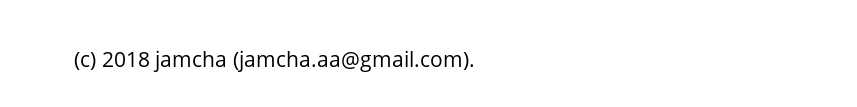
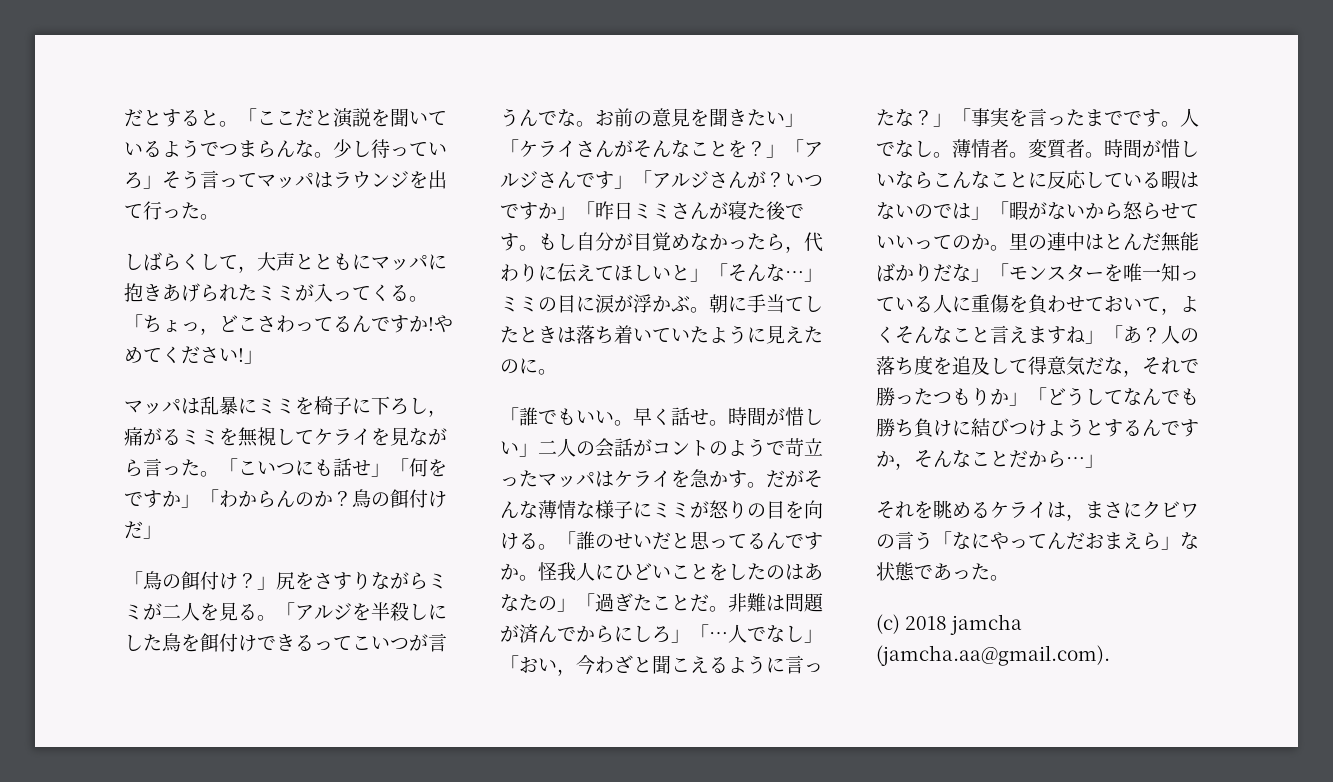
(74, 61) none -> [124,108,447,128] [124,139,447,158] [124,170,447,189] [124,201,219,220] [124,252,447,273] [124,283,428,302] [124,314,453,335] [124,346,263,364] [124,396,447,417] [124,427,447,447] [124,458,447,477] [124,489,447,508] [124,521,162,539] [124,571,447,590] [124,602,447,621] [124,633,447,652] [500,108,804,127] [500,139,823,158] [500,170,823,189] [500,201,804,220] [500,232,823,253] [500,263,823,283] [500,294,823,313] [500,325,823,344] [500,358,557,375] [500,407,823,426] [500,438,823,458] [500,469,823,488] [500,500,823,519] [500,531,823,550] [500,562,823,581] [500,593,824,612] [500,624,823,643] [500,655,823,676] [876,108,1199,127] [876,139,1199,159] [876,170,1199,189] [876,201,1199,220] [876,232,1199,252] [876,263,1199,282] [876,294,1199,315] [876,325,1199,344] [876,356,1199,377] [876,387,1199,406] [876,418,1199,438] [876,450,1104,470] [876,500,1199,521] [876,531,1199,550] [876,562,1009,581] だとすると。「ここだと演説を聞いているようでつまらんな。少し待っていろ」そう言ってマッパはラウンジを出て行った。 // しばらくして，大声とともにマッパに抱きあげられたミミが入ってくる。「ちょっ，どこさわってるんですか!やめてください!」 // マッパは乱暴にミミを椅子に下ろし，痛がるミミを無視してケライを見ながら言った。「こいつにも話せ」「何をですか」「わからんのか？鳥の餌付けだ」 // 「鳥の餌付け？」尻をさすりながらミミが二人を見る。「アルジを半殺しにした鳥を餌付けできるってこいつが言うんでな。お前の意見を聞きたい」「ケライさんがそんなことを？」「アルジさんです」「アルジさんが？いつですか」「昨日ミミさんが寝た後です。もし自分が目覚めなかったら，代わりに伝えてほしいと」「そんな…」ミミの目に涙が浮かぶ。朝に手当てしたときは落ち着いていたように見えたのに。 // 「誰でもいい。早く話せ。時間が惜しい」二人の会話がコントのようで苛立ったマッパはケライを急かす。だがそんな薄情な様子にミミが怒りの目を向ける。「誰のせいだと思ってるんですか。怪我人にひどいことをしたのはあなたの」「過ぎたことだ。非難は問題が済んでからにしろ」「…人でなし」「おい，今わざと聞こえるように言ったな？」「事実を言ったまでです。人でなし。薄情者。変質者。時間が惜しいならこんなことに反応している暇はないのでは」「暇がないから怒らせていいってのか。里の連中はとんだ無能ばかりだな」「モンスターを唯一知っている人に重傷を負わせておいて，よくそんなこと言えますね」「あ？人の落ち度を追及して得意気だな，それで勝ったつもりか」「どうしてなんでも勝ち負けに結びつけようとするんですか，そんなことだから…」 // それを眺めるケライは，まさにクビワの言う「なにやってんだおまえら」な状態であった。 //

